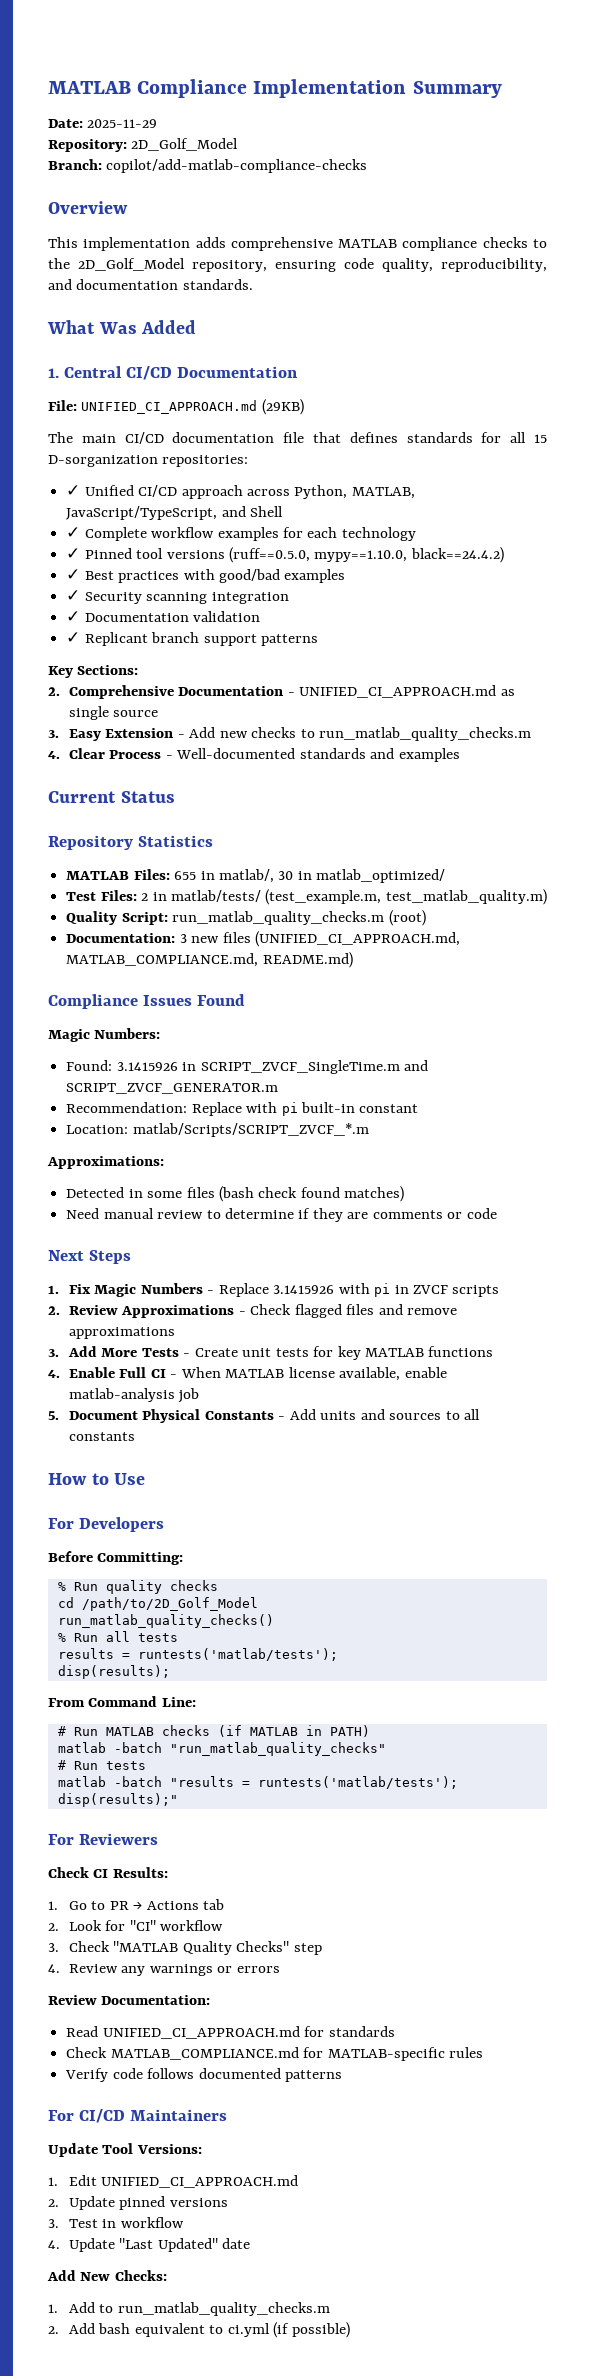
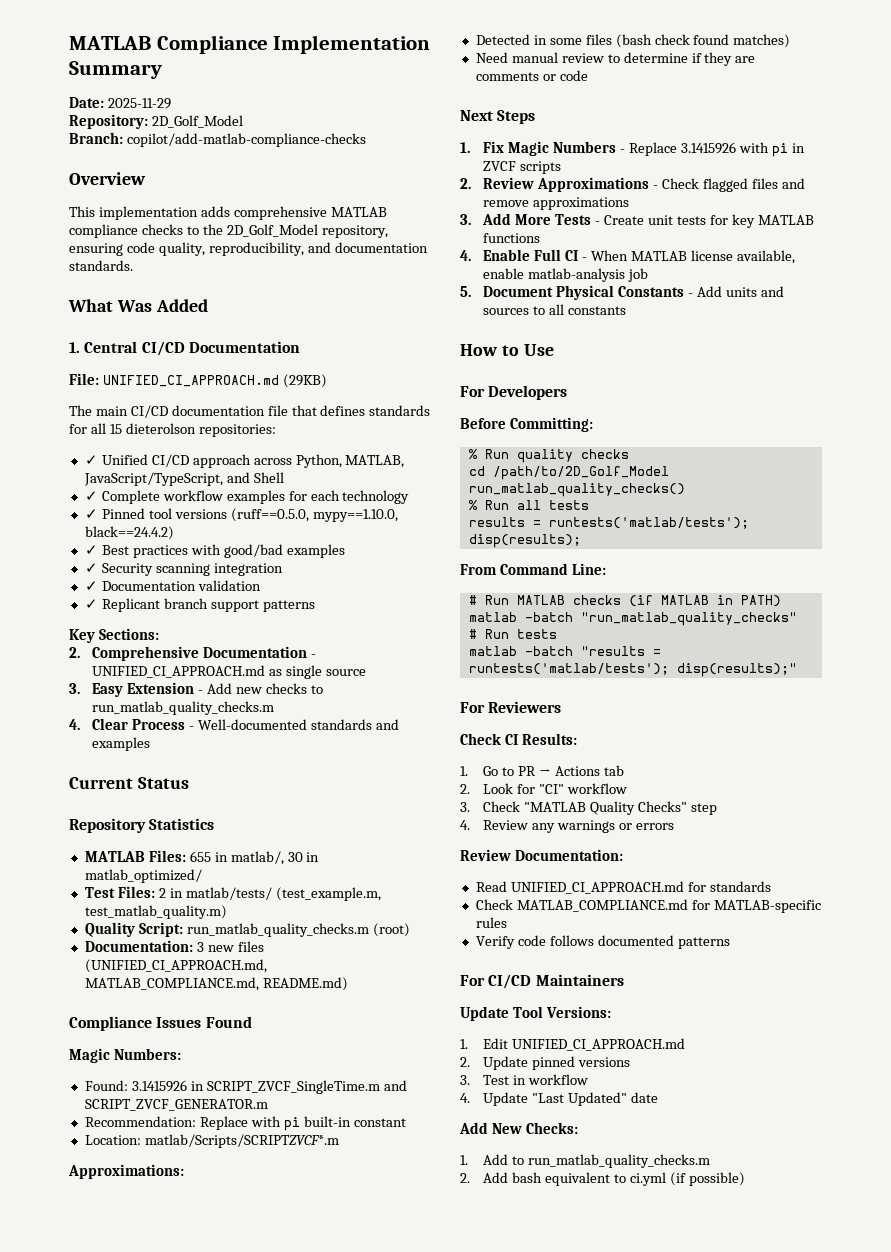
[48,455,158,467] D-sorganization -> [125,423,196,434] dieterolson
[132,1123,369,1137] matlab/Scripts/SCRIPT_ZVCF_*.m -> [144,1134,339,1148] matlab/Scripts/SCRIPTZVCF*.m

